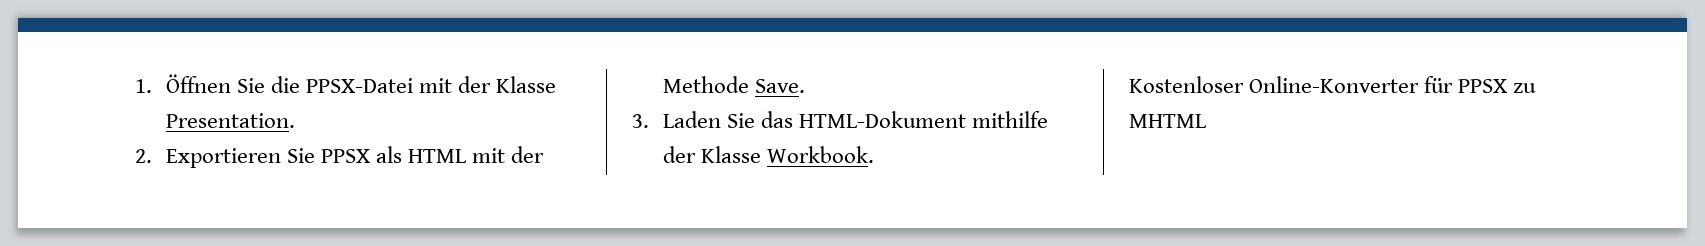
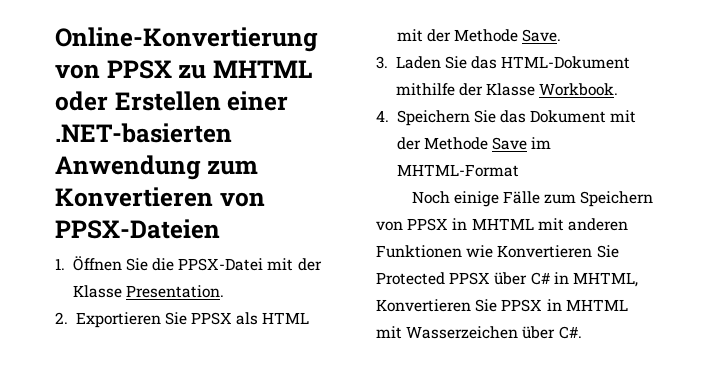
(135, 86) none -> [55,27,318,52] [55,60,312,79] [55,91,289,111] [55,123,232,143] [55,155,258,180] [55,187,265,207] [55,219,220,239] Online-Konvertierung von PPSX zu MHTML oder Erstellen einer .NET-basierten Anwendung zum Konvertieren von PPSX-Dateien //
[1129,76,1537,93] [1129,114,1206,128] Kostenloser Online-Konverter für PPSX zu MHTML -> [376,110,637,126] [396,137,552,150] [396,164,519,177] [411,191,654,207] [376,218,628,231] [376,245,619,258] [376,272,638,287] [376,299,628,312] [376,326,582,339] 4. Speichern Sie das Dokument mit der Methode Save im MHTML-Format // Noch einige Fälle zum Speichern von PPSX in MHTML mit anderen Funktionen wie Konvertieren Sie Protected PPSX über C# in MHTML, Konvertieren Sie PPSX in MHTML mit Wasserzeichen über C#.

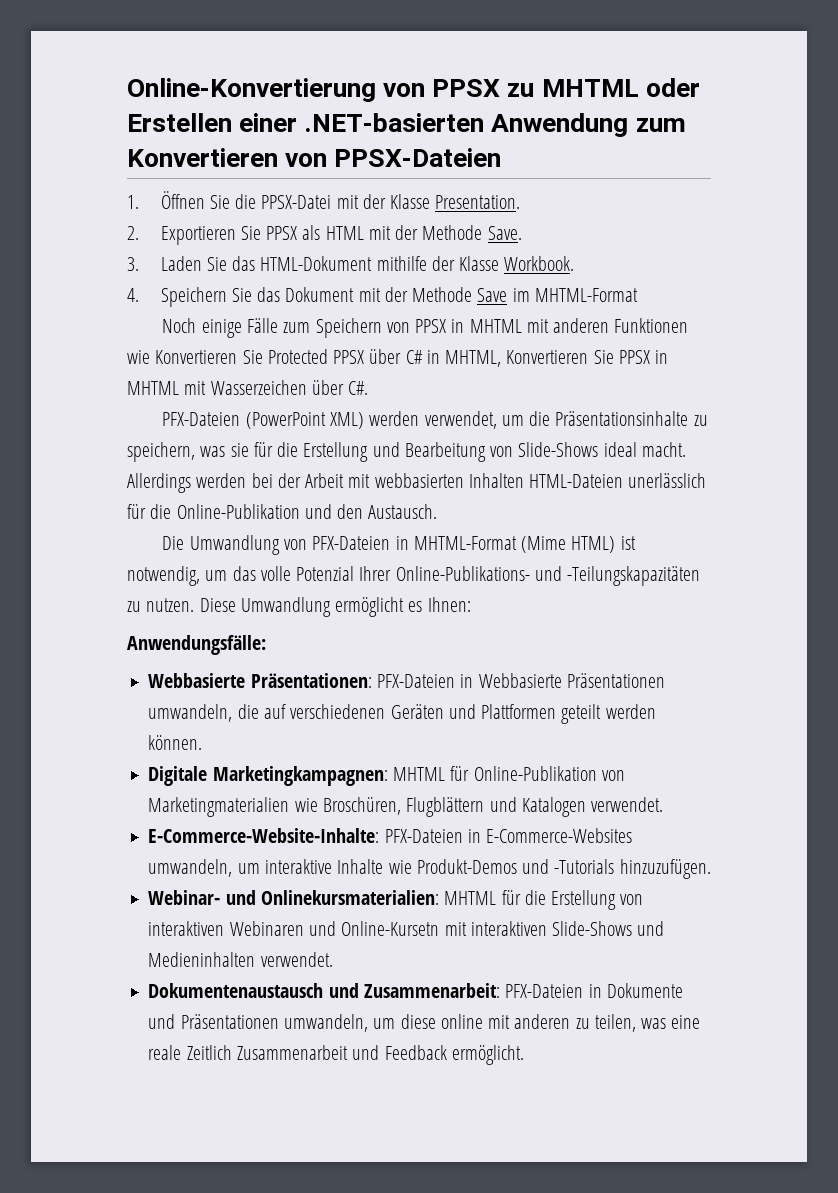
(582, 332) none -> [162,411,708,429] [127,442,686,462] [127,473,707,493] [127,504,438,519] [162,535,636,555] [127,566,701,586] [127,597,471,617] [127,635,266,655] [148,673,665,688] [148,704,656,724] [148,735,203,750] [148,766,625,786] [148,797,664,817] [148,828,633,843] [148,859,711,879] [148,890,644,910] [148,921,665,936] [148,952,333,967] [148,983,683,998] [148,1014,701,1032] [148,1045,524,1065] // PFX-Dateien (PowerPoint XML) werden verwendet, um die Präsentationsinhalte zu speichern, was sie für die Erstellung und Bearbeitung von Slide-Shows ideal macht. Allerdings werden bei der Arbeit mit webbasierten Inhalten HTML-Dateien unerlässlich für die Online-Publikation und den Austausch. // Die Umwandlung von PFX-Dateien in MHTML-Format (Mime HTML) ist notwendig, um das volle Potenzial Ihrer Online-Publikations- und -Teilungskapazitäten zu nutzen. Diese Umwandlung ermöglicht es Ihnen: // Anwendungsfälle: // Webbasierte Präsentationen: PFX-Dateien in Webbasierte Präsentationen umwandeln, die auf verschiedenen Geräten und Plattformen geteilt werden können. // Digitale Marketingkampagnen: MHTML für Online-Publikation von Marketingmaterialien wie Broschüren, Flugblättern und Katalogen verwendet. // E-Commerce-Website-Inhalte: PFX-Dateien in E-Commerce-Websites umwandeln, um interaktive Inhalte wie Produkt-Demos und -Tutorials hinzuzufügen. // Webinar- und Onlinekursmaterialien: MHTML für die Erstellung von interaktiven Webinaren und Online-Kursetn mit interaktiven Slide-Shows und Medieninhalten verwendet. // Dokumentenaustausch und Zusammenarbeit: PFX-Dateien in Dokumente und Präsentationen umwandeln, um diese online mit anderen zu teilen, was eine reale Zeitlich Zusammenarbeit und Feedback ermöglicht.

